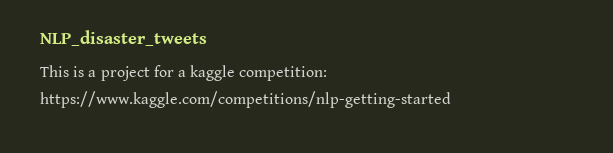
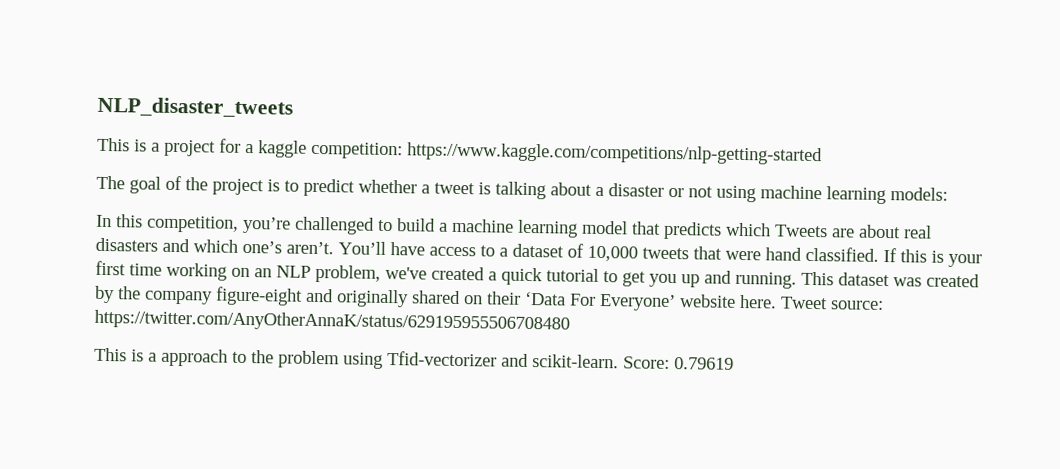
(451, 99) none -> [96,175,948,205] [96,214,932,240] [95,237,982,268] [95,260,980,289] [94,285,884,312] [94,309,570,334] [94,347,734,370] // The goal of the project is to predict whether a tweet is talking about a disaster or not using machine learning models: // In this competition, you’re challenged to build a machine learning model that predicts which Tweets are about real disasters and which one’s aren’t. You’ll have access to a dataset of 10,000 tweets that were hand classified. If this is your first time working on an NLP problem, we've created a quick tutorial to get you up and running. This dataset was created by the company figure-eight and originally shared on their ‘Data For Everyone’ website here. Tweet source: https://twitter.com/AnyOtherAnnaK/status/629195955506708480 // This is a approach to the problem using Tfid-vectorizer and scikit-learn. Score: 0.79619

